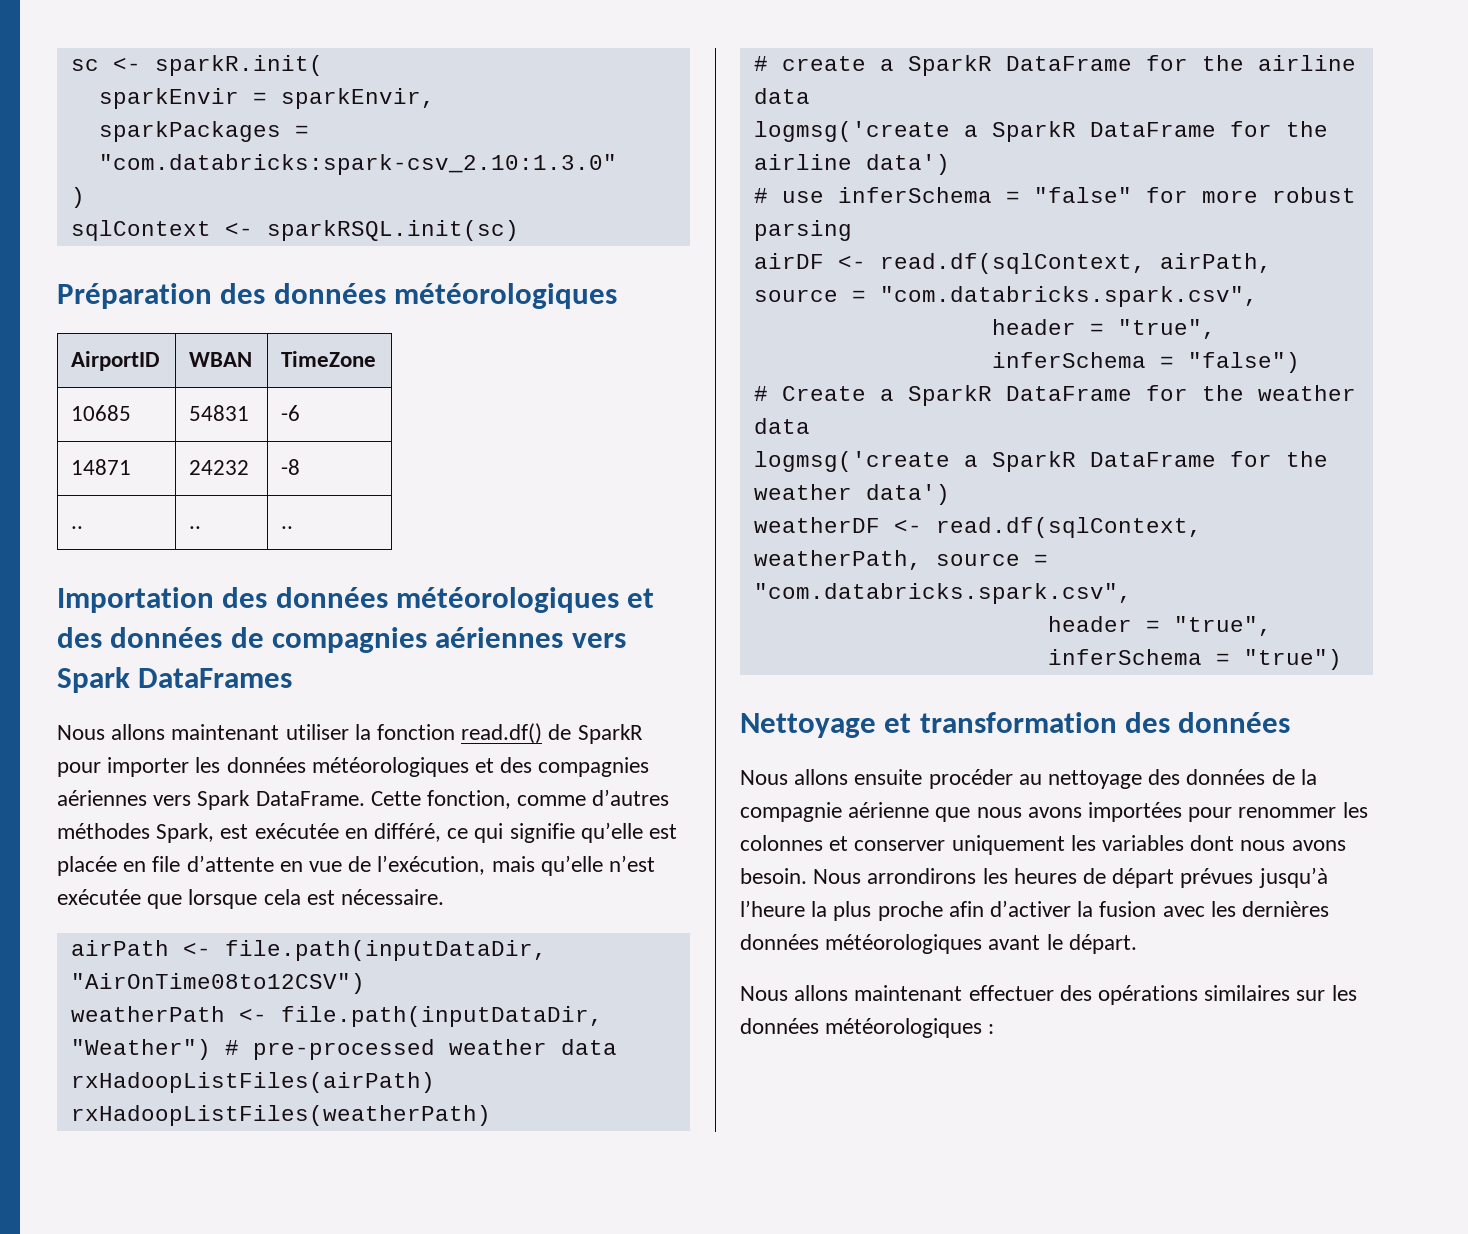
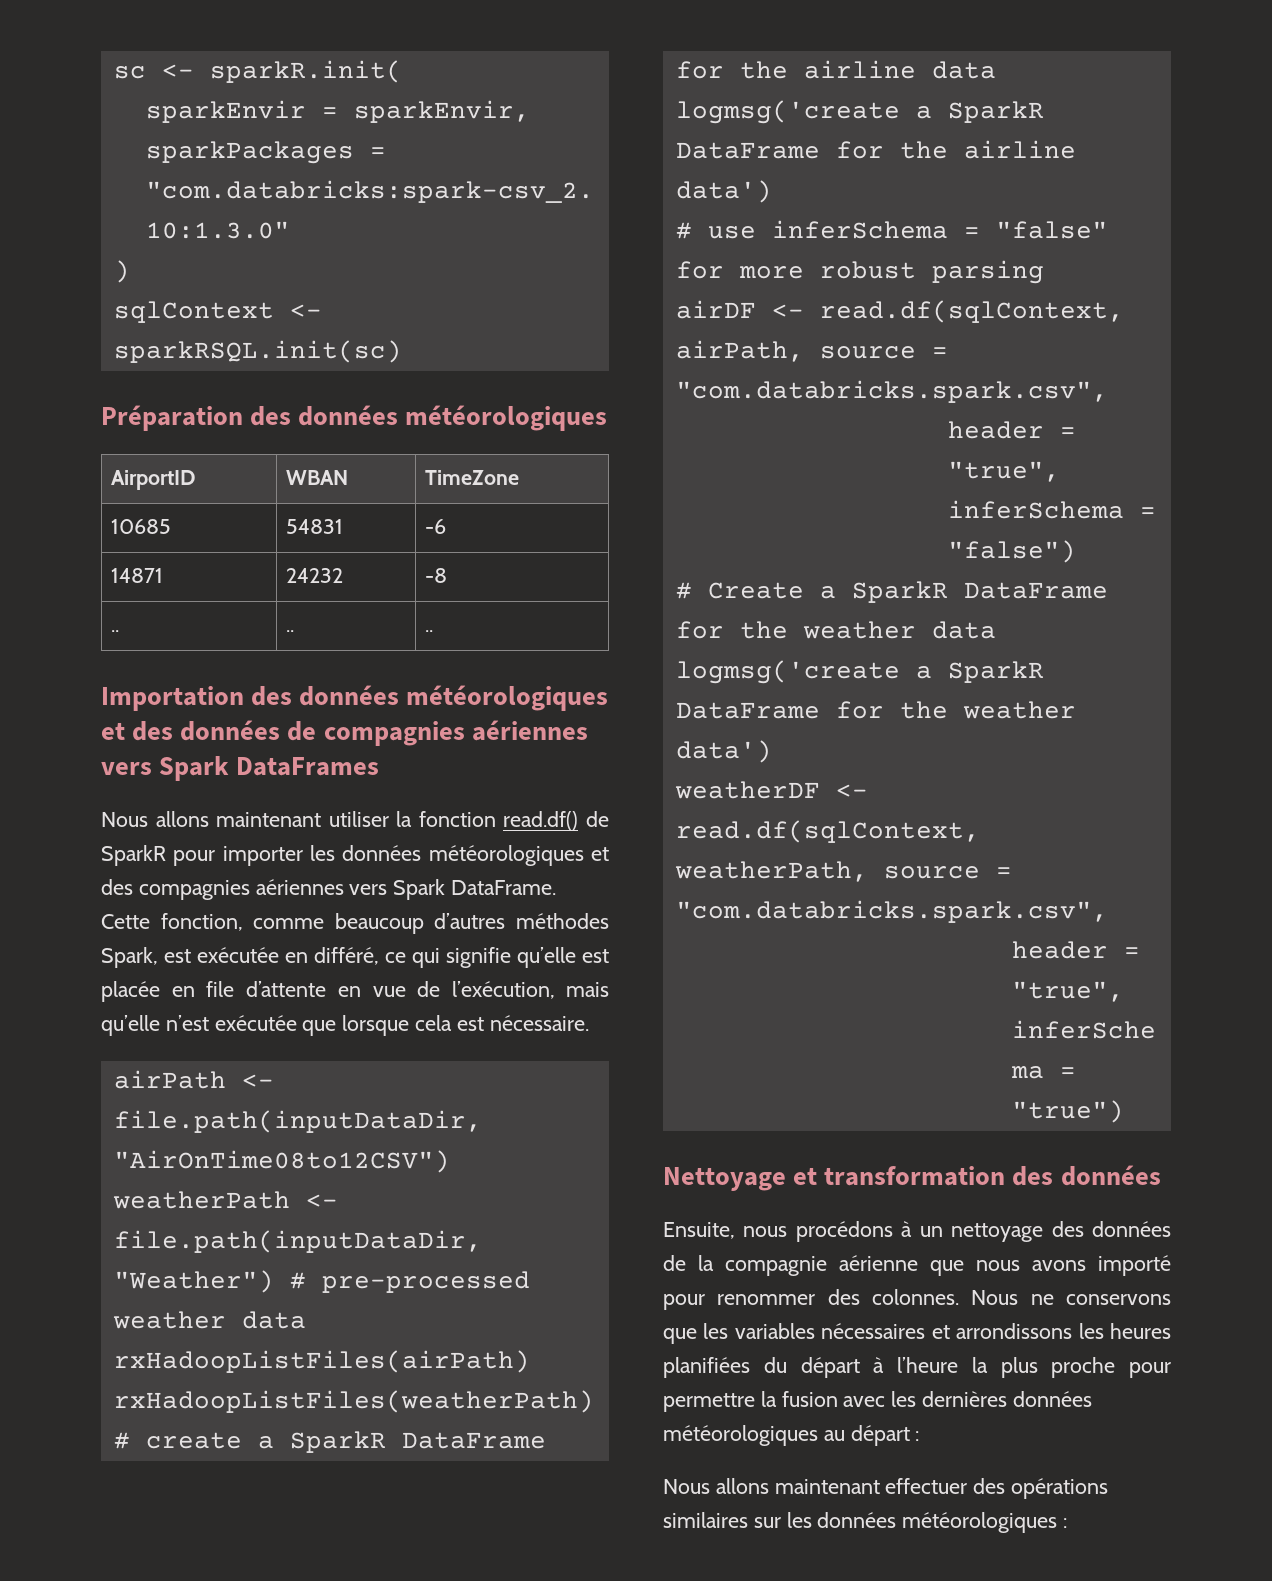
(587, 800) none -> [334,913,424,934] beaucoup
[740,769,1042,789] Nous allons ensuite procéder au -> [663,1221,943,1242] Ensuite, nous procédons à un
[1088,802,1183,822] importées -> [1098,1255,1171,1276] importé
[1342,802,1368,818] [740,835,1346,855] [740,867,1328,888] les colonnes et conserver uniquement les variables dont nous avons besoin. Nous arrondirons les heures de départ prévues jusqu’à -> [827,1289,1171,1305] [663,1323,1171,1344] [663,1357,885,1378] des colonnes. Nous ne conservons que les variables nécessaires et arrondissons les heures planifiées du départ à
[948,900,1072,917] afin d’activer -> [1129,1362,1171,1378] [663,1393,755,1412] pour permettre
[988,934,1137,954] avant le départ. -> [823,1425,920,1446] au départ :

